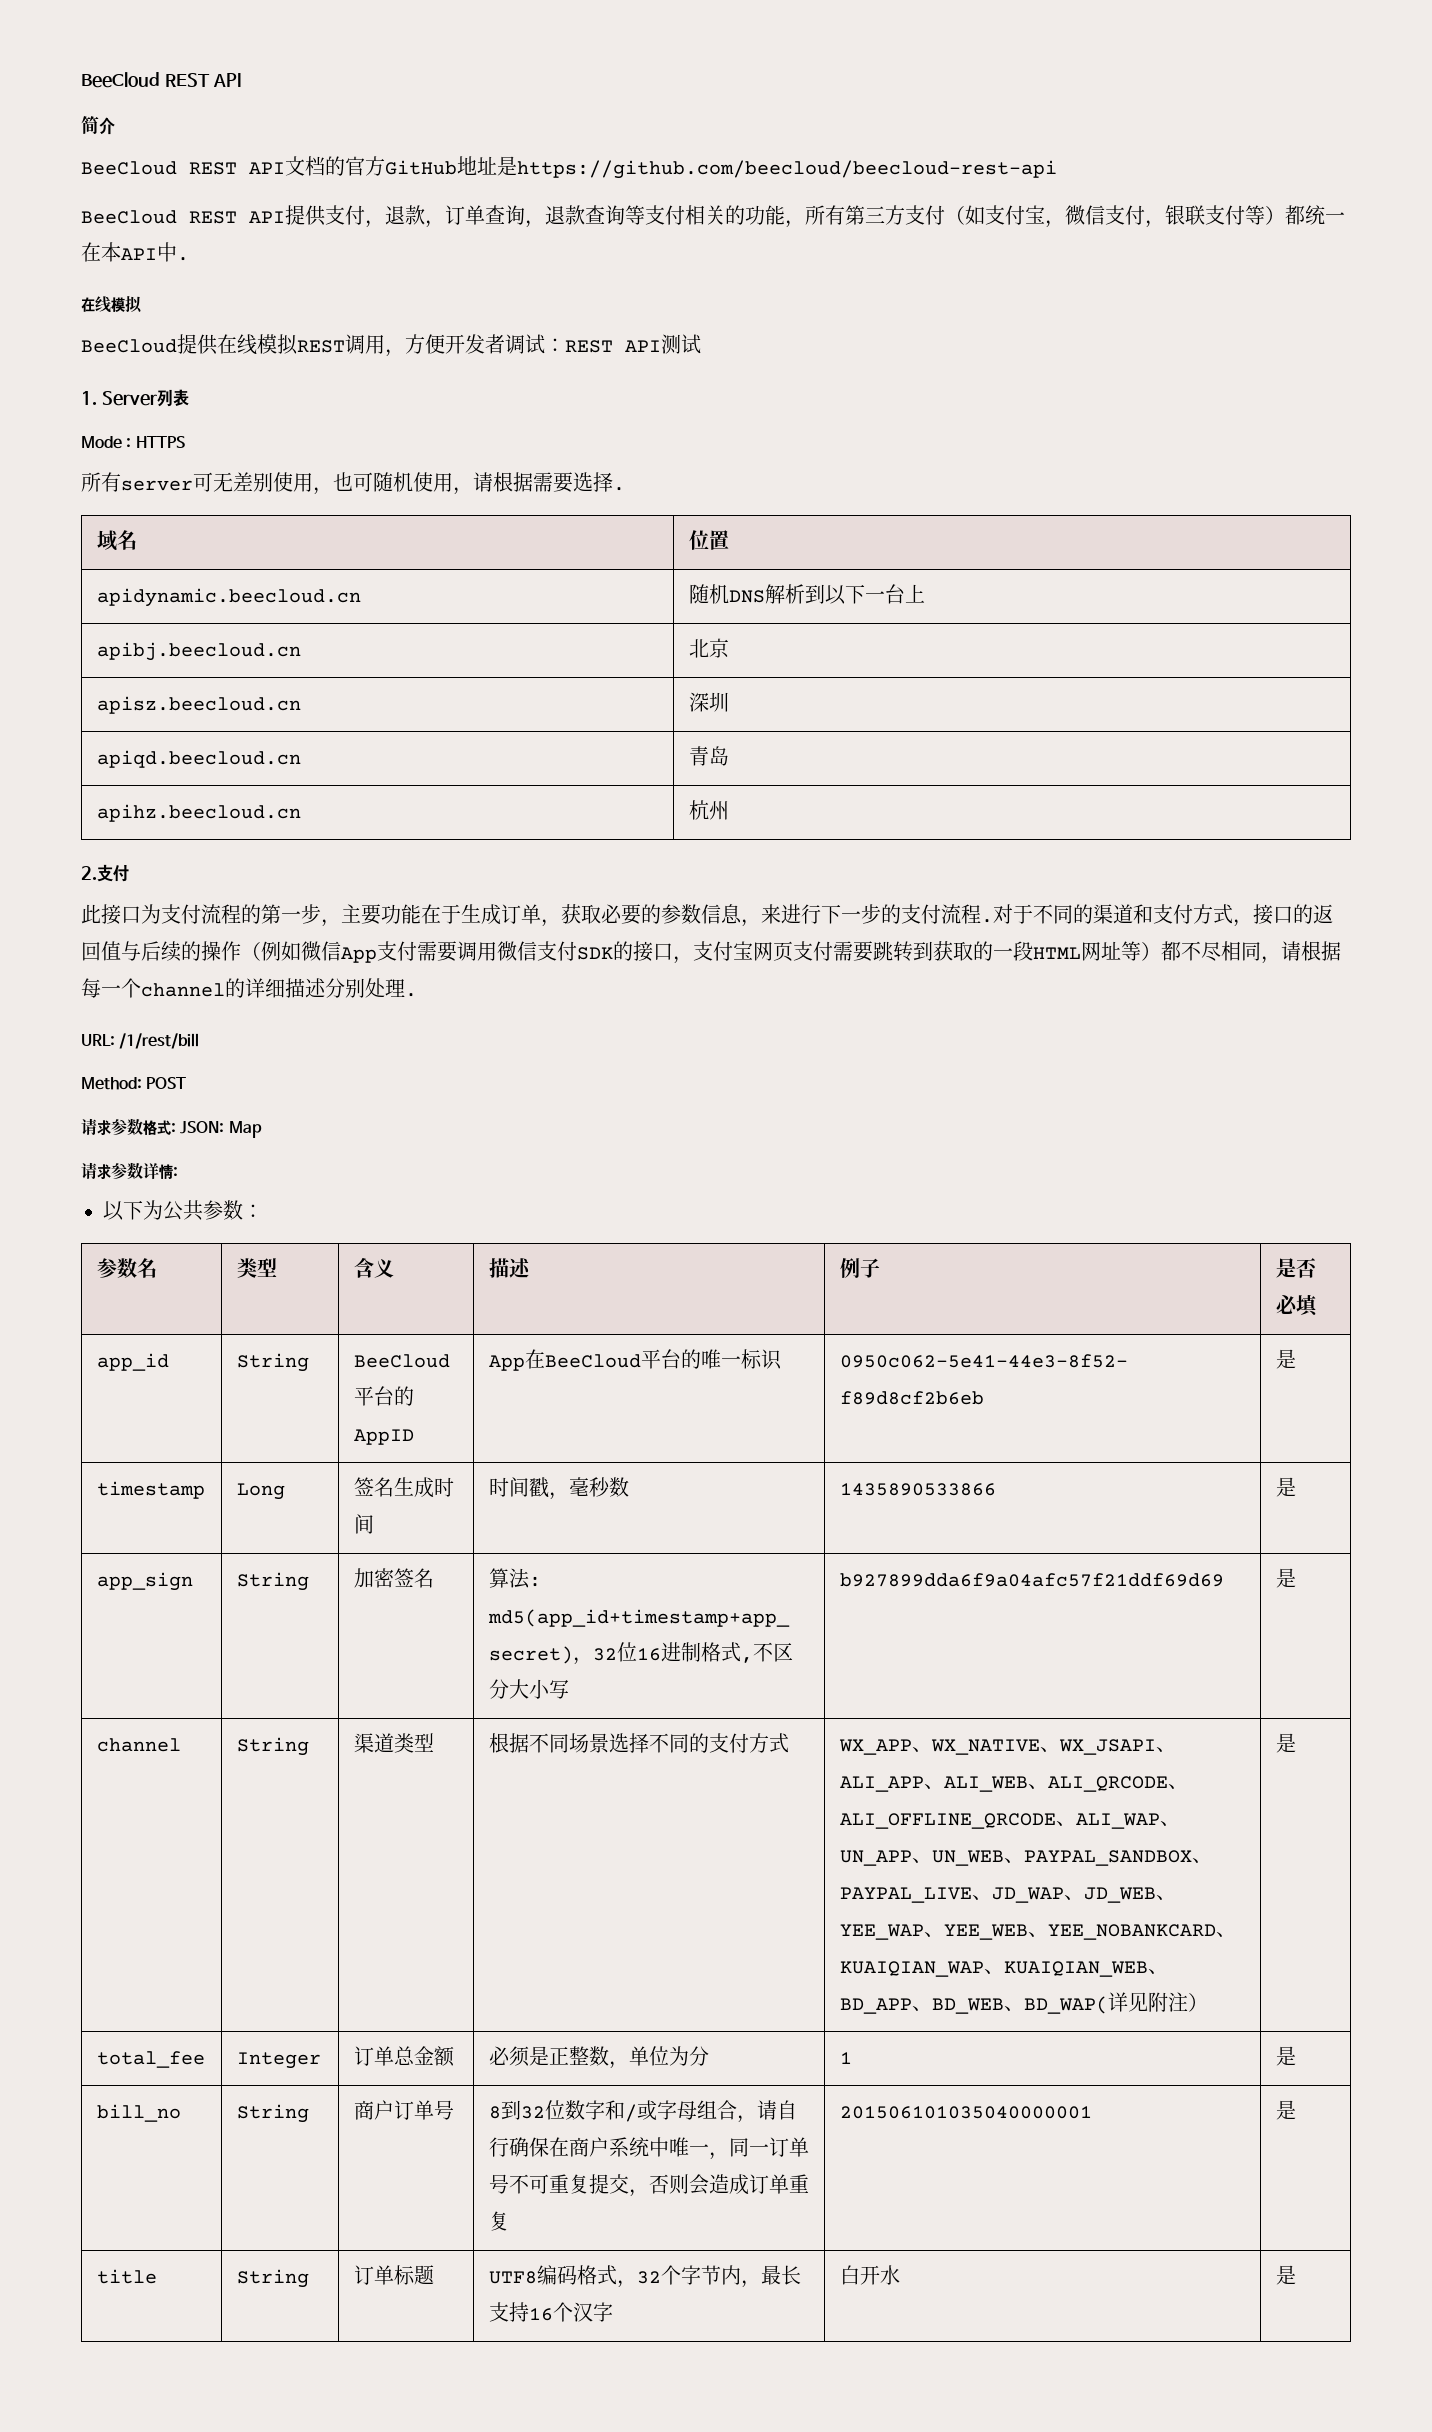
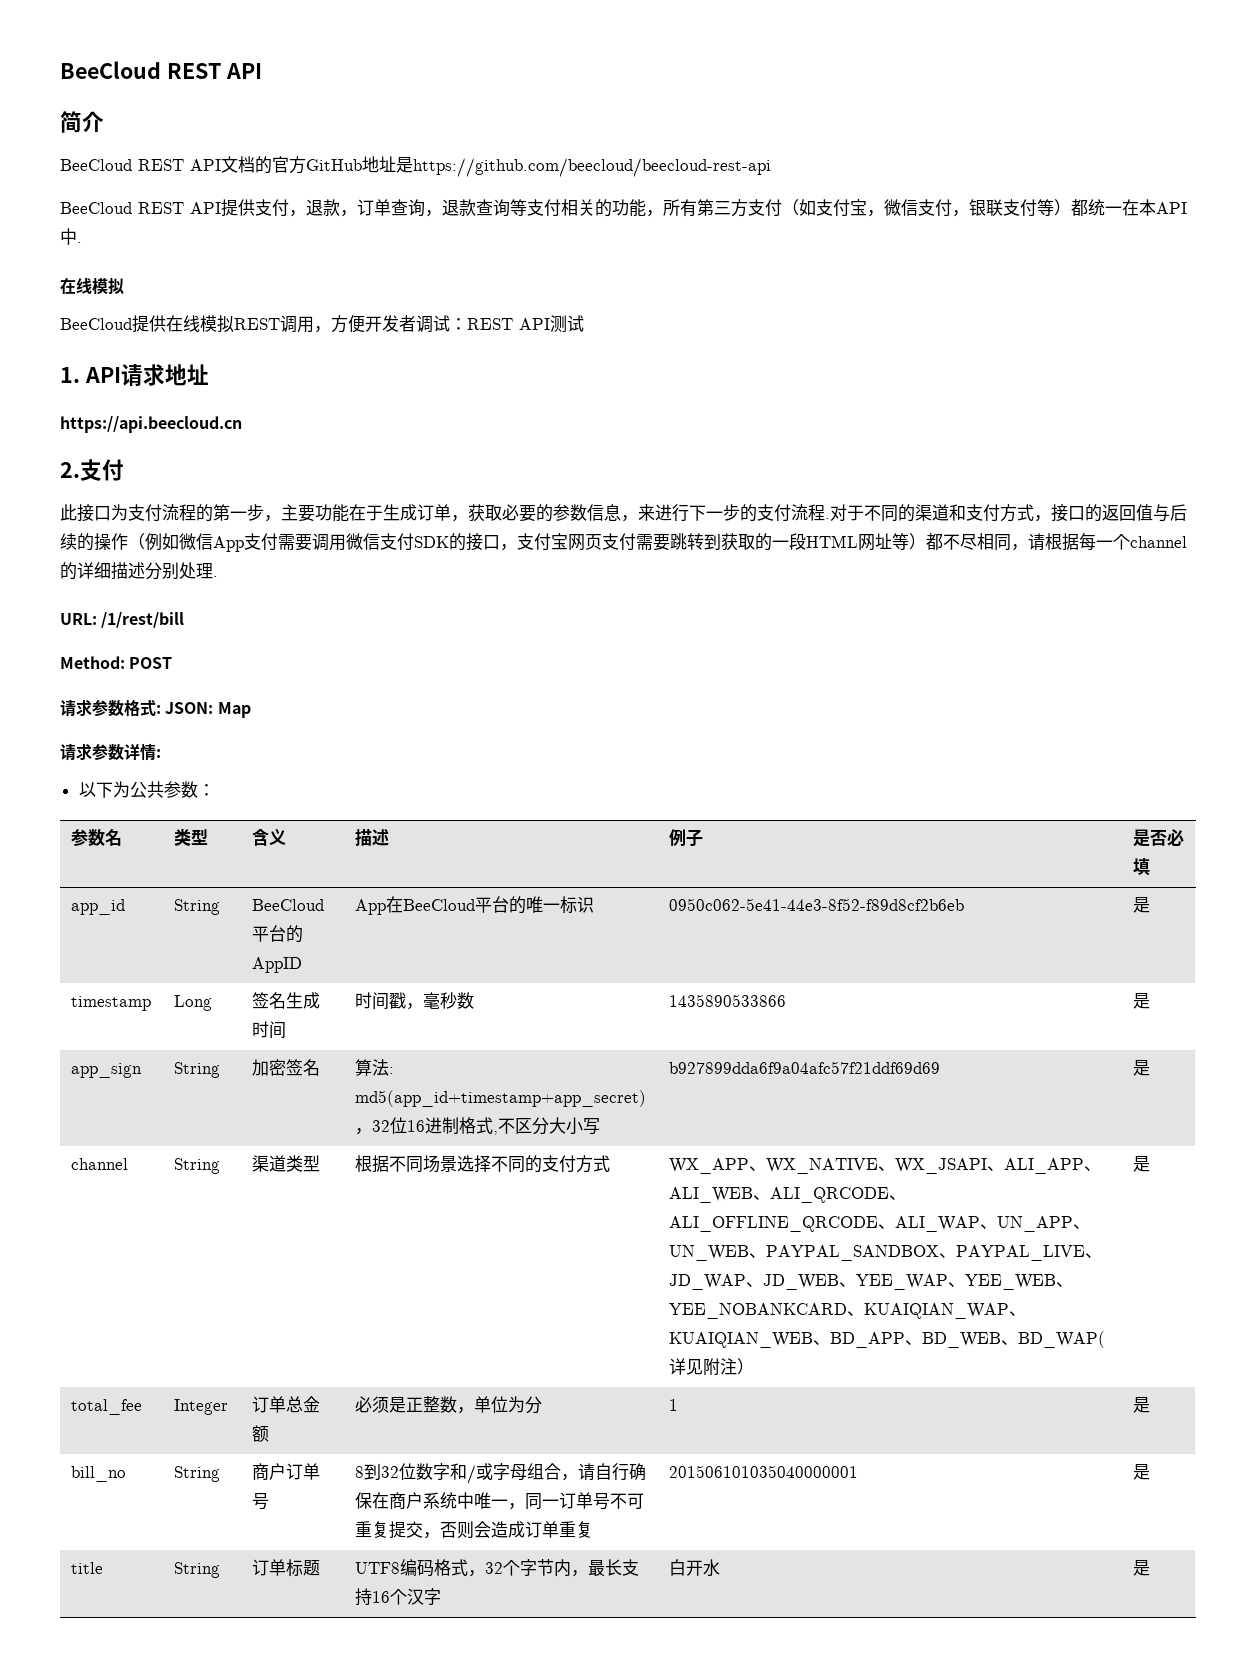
[101,389,189,407] [81,436,185,449] [81,472,625,495] [96,530,137,551] [688,530,729,550] [96,588,361,607] [688,584,925,605] [96,642,301,661] [688,638,729,658] [96,696,301,714] [688,692,729,712] [96,750,301,768] [688,746,729,766] [96,804,301,822] [688,800,729,820] Server列表 // Mode : HTTPS // 所有server可无差别使用，也可随机使用，请根据需要选择. // 域名 | 位置 // apidynamic.beecloud.cn | 随机DNS解析到以下一台上 // apibj.beecloud.cn | 北京 // apisz.beecloud.cn | 深圳 // apiqd.beecloud.cn | 青岛 // apihz.beecloud.cn | 杭州 -> [84,364,209,387] [60,416,242,433] API请求地址 // https://api.beecloud.cn

